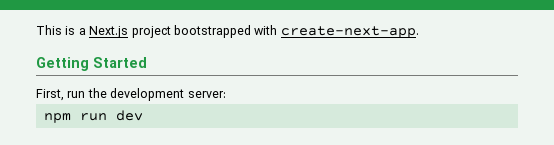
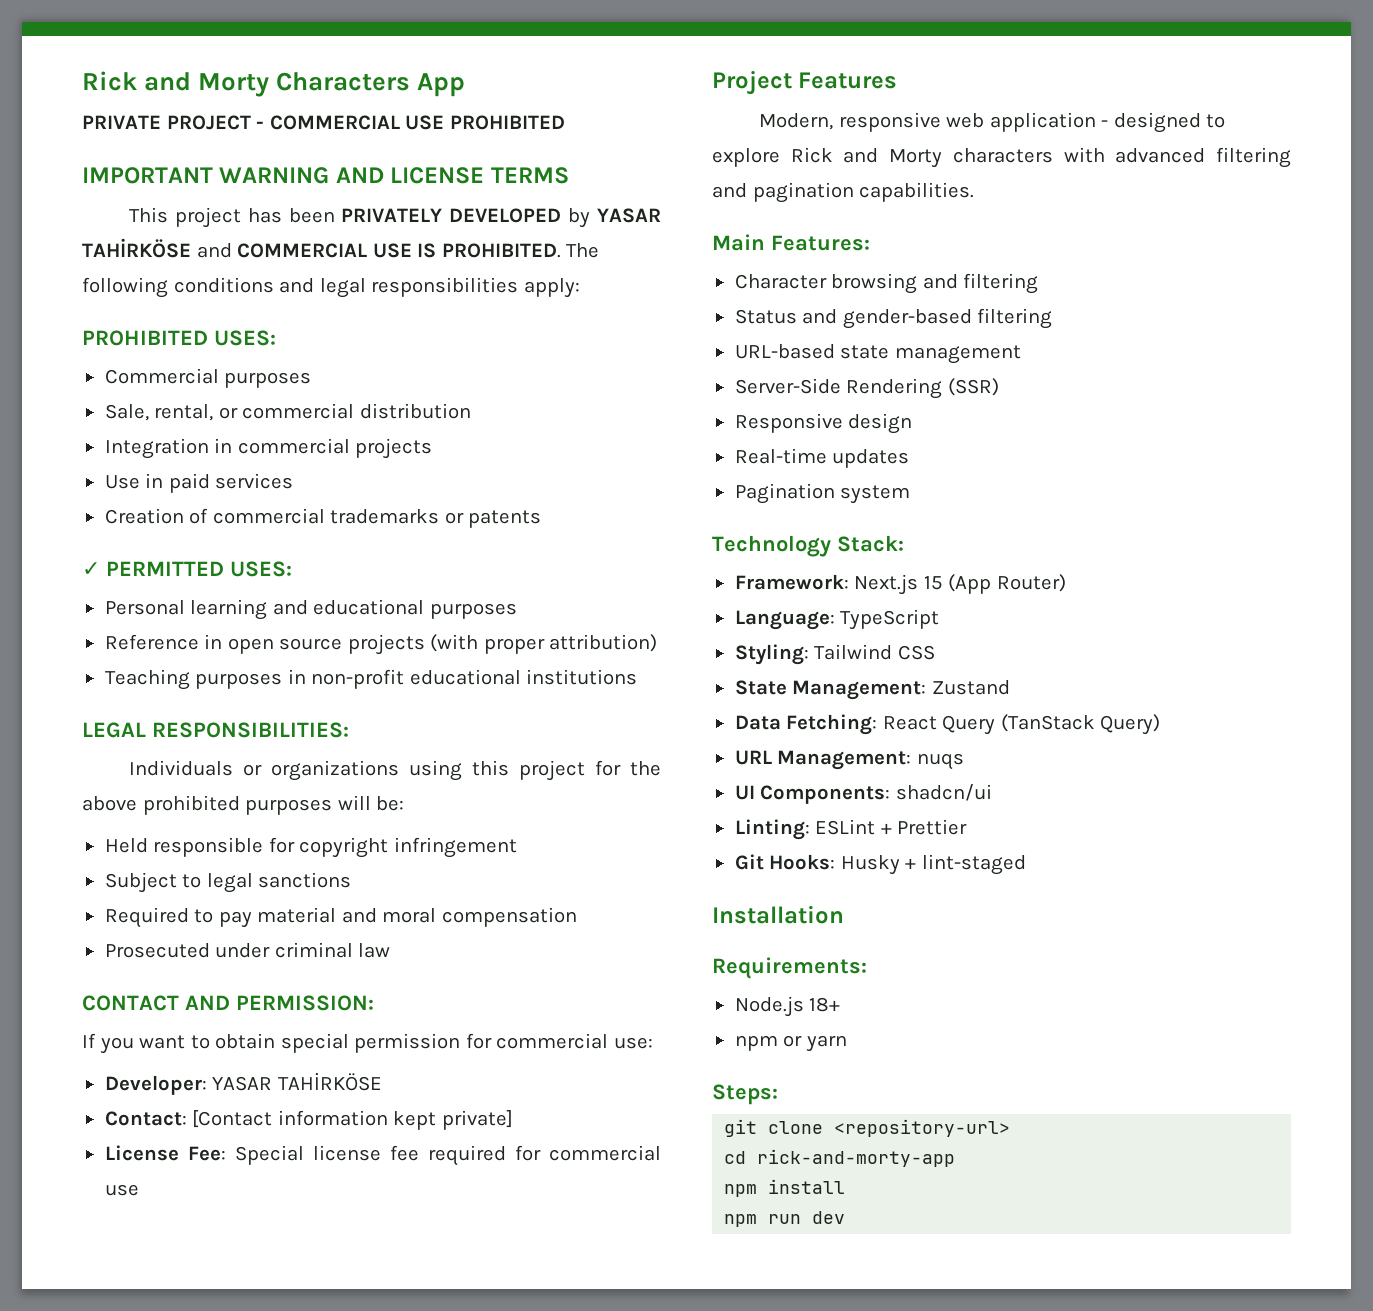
[36,25,419,38] [36,57,147,71] [36,88,226,101] This is a Next.js project bootstrapped with create-next-app. // Getting Started // First, run the development server: -> [82,71,466,97] [82,115,565,130] [82,167,569,184] [128,207,661,228] [82,238,600,258] [82,277,580,298] [82,330,276,346] [104,368,312,388] [104,403,471,421] [104,438,433,459] [104,473,294,493] [104,508,542,528] [82,561,292,577] [104,599,517,620] [104,634,658,655] [104,669,638,690] [82,722,349,738] [128,760,661,781] [82,795,405,815] [104,837,517,858] [104,872,352,893] [104,907,577,928] [104,942,391,958] [82,995,374,1011] [82,1033,653,1054] [104,1072,382,1095] [104,1110,513,1130] [104,1145,662,1166] [104,1184,139,1196] [712,70,898,95] [758,112,1226,133] [712,147,1291,168] [712,182,975,203] [712,234,870,251] [734,273,1039,294] [734,308,1053,329] [734,344,1021,364] [734,378,999,399] [734,413,913,434] [734,448,910,468] [734,483,911,504] [712,535,904,557] [734,574,1066,595] [734,609,940,630] [734,644,935,665] [734,680,1010,700] [734,714,1161,735] [734,750,964,770] [734,784,992,804] [734,819,968,840] [734,854,1026,875] [712,905,844,924] [712,957,867,979] [734,996,841,1017] [734,1035,847,1052] [712,1084,778,1105] [724,1119,1011,1137] [724,1149,956,1167] [724,1179,846,1197] Rick and Morty Characters App // PRIVATE PROJECT - COMMERCIAL USE PROHIBITED // IMPORTANT WARNING AND LICENSE TERMS // This project has been PRIVATELY DEVELOPED by YASAR TAHİRKÖSE and COMMERCIAL USE IS PROHIBITED. The following conditions and legal responsibilities apply: // PROHIBITED USES: // Commercial purposes // Sale, rental, or commercial distribution // Integration in commercial projects // Use in paid services // Creation of commercial trademarks or patents // ✓ PERMITTED USES: // Personal learning and educational purposes // Reference in open source projects (with proper attribution) // Teaching purposes in non-profit educational institutions // LEGAL RESPONSIBILITIES: // Individuals or organizations using this project for the above prohibited purposes will be: // Held responsible for copyright infringement // Subject to legal sanctions // Required to pay material and moral compensation // Prosecuted under criminal law // CONTACT AND PERMISSION: // If you want to obtain special permission for commercial use: // Developer: YASAR TAHİRKÖSE // Contact: [Contact information kept private] // License Fee: Special license fee required for commercial use // Project Features // Modern, responsive web application - designed to explore Rick and Morty characters with advanced filtering and pagination capabilities. // Main Features: // Character browsing and filtering // Status and gender-based filtering // URL-based state management // Server-Side Rendering (SSR) // Responsive design // Real-time updates // Pagination system // Technology Stack: // Framework: Next.js 15 (App Router) // Language: TypeScript // Styling: Tailwind CSS // State Management: Zustand // Data Fetching: React Query (TanStack Query) // URL Management: nuqs // UI Components: shadcn/ui // Linting: ESLint + Prettier // Git Hooks: Husky + lint-staged // Installation // Requirements: // Node.js 18+ // npm or yarn // Steps: // git clone <repository-url> // cd rick-and-morty-app // npm install

